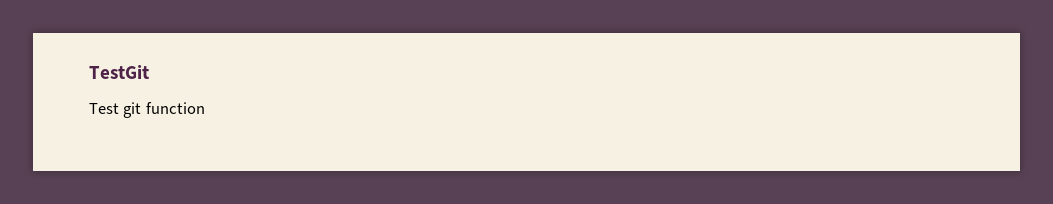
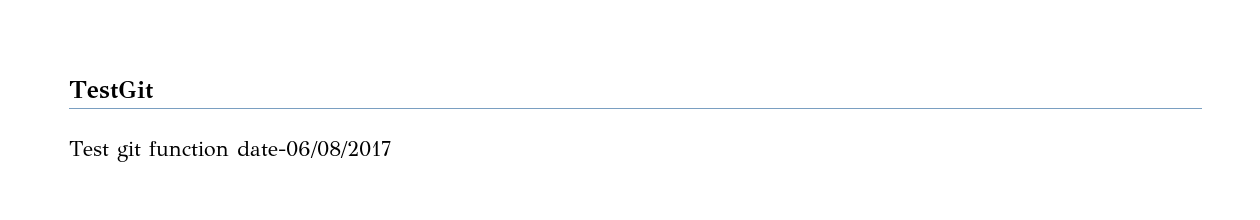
(205, 108) none -> [236,141,391,158] date-06/08/2017

